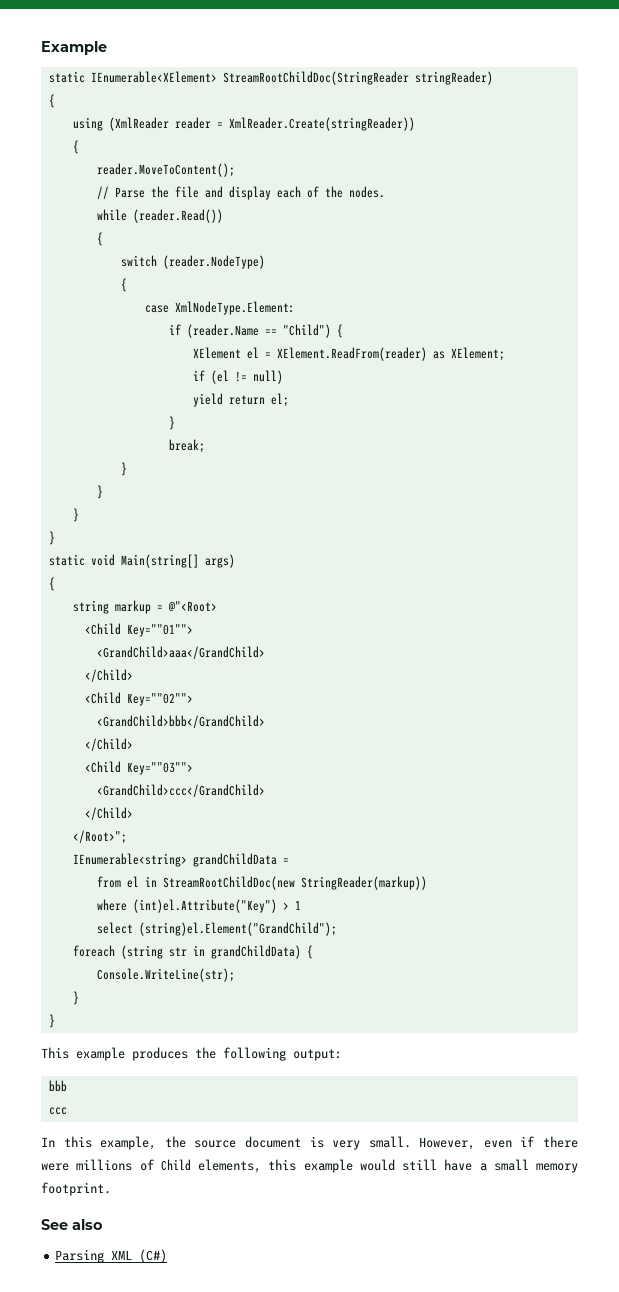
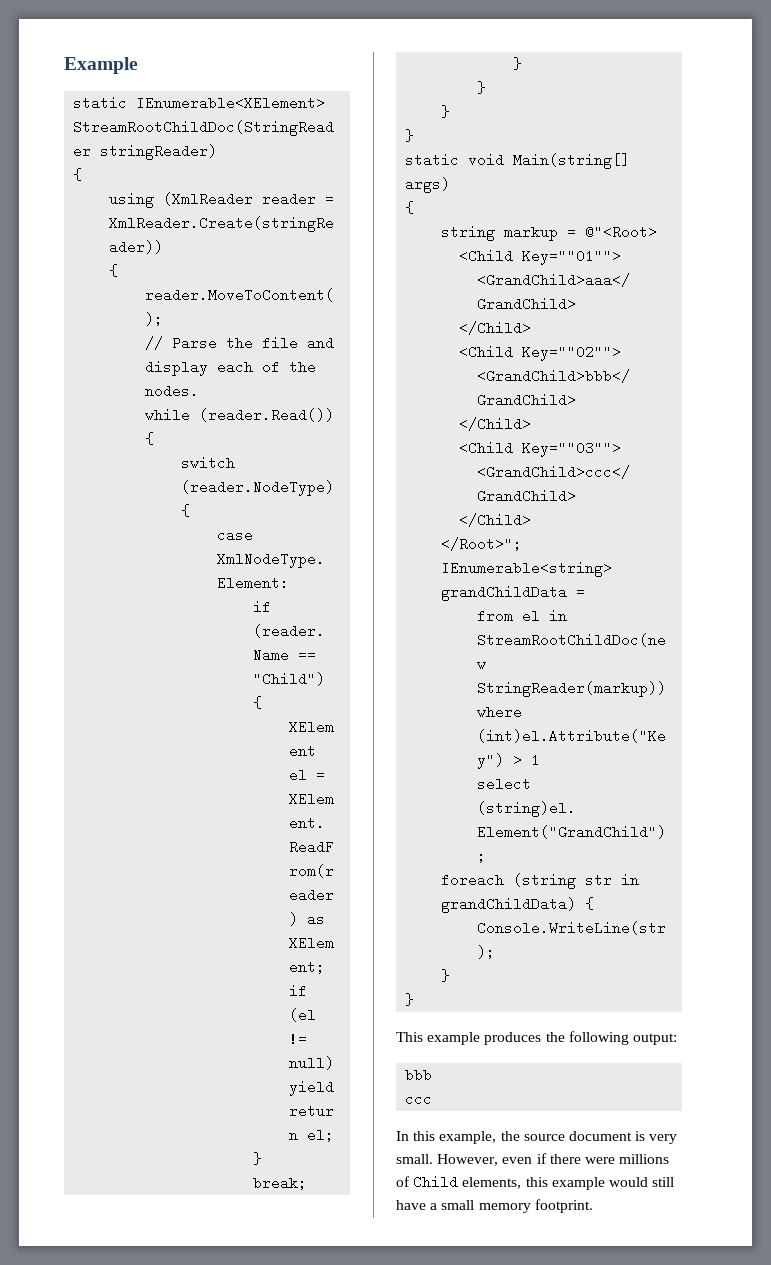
[41,1219,103,1230] [55,1249,168,1263] // See also // Parsing XML (C#) -> (593, 1206) none

